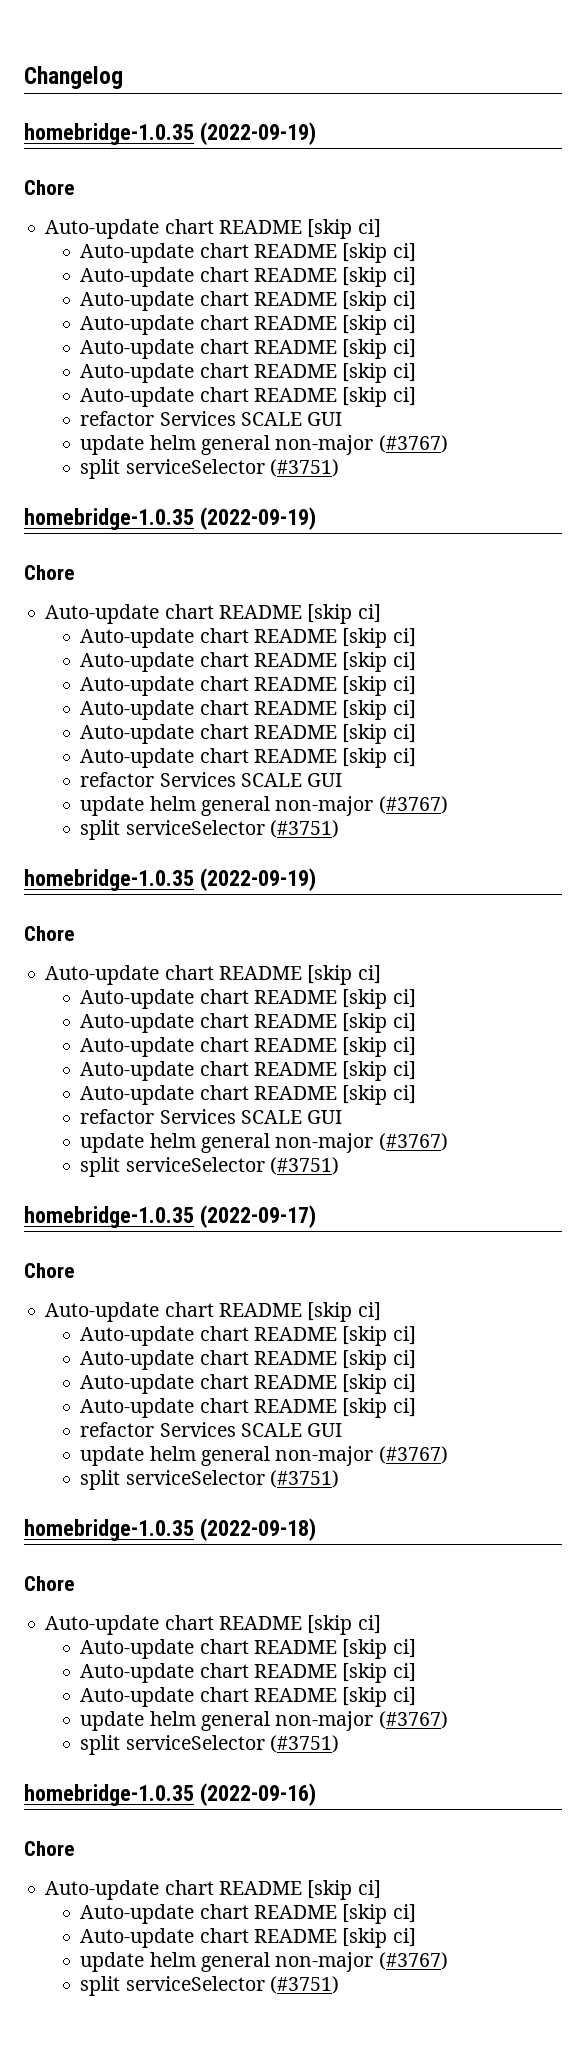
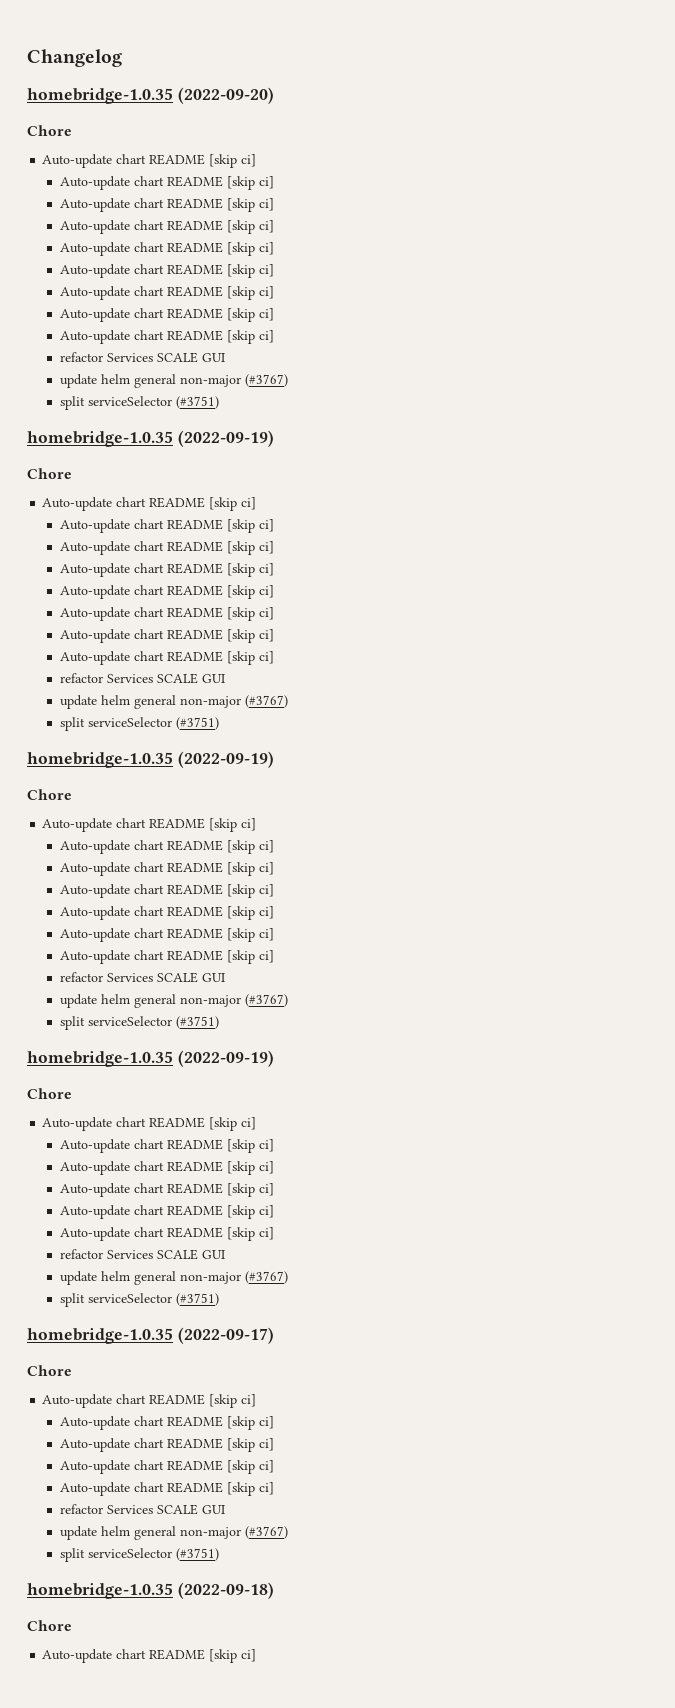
(123, 77) none -> [27,87,274,104] [27,125,72,136] [42,154,257,168] [60,176,275,190] [60,198,275,212] [60,220,275,234] [60,242,275,256] [60,264,275,278] [60,286,275,300] [60,308,275,322] [60,330,275,344] [60,352,226,363] [60,374,289,388] [60,396,220,410] // homebridge-1.0.35 (2022-09-20) // Chore // Auto-update chart README [skip ci] // Auto-update chart README [skip ci] // Auto-update chart README [skip ci] // Auto-update chart README [skip ci] // Auto-update chart README [skip ci] // Auto-update chart README [skip ci] // Auto-update chart README [skip ci] // Auto-update chart README [skip ci] // Auto-update chart README [skip ci] // refactor Services SCALE GUI // update helm general non-major (#3767) // split serviceSelector (#3751)
[80,1639,416,1659] [80,1663,416,1683] [80,1687,416,1707] [80,1711,448,1731] [80,1735,339,1755] [24,1783,316,1806] [24,1841,75,1856] [45,1880,381,1900] [80,1904,416,1924] [80,1928,416,1948] [80,1952,448,1972] [80,1976,339,1996] // Auto-update chart README [skip ci] // Auto-update chart README [skip ci] // Auto-update chart README [skip ci] // update helm general non-major (#3767) // split serviceSelector (#3751) // homebridge-1.0.35 (2022-09-16) // Chore // Auto-update chart README [skip ci] // Auto-update chart README [skip ci] // Auto-update chart README [skip ci] // update helm general non-major (#3767) // split serviceSelector (#3751) -> (257, 1655) none

